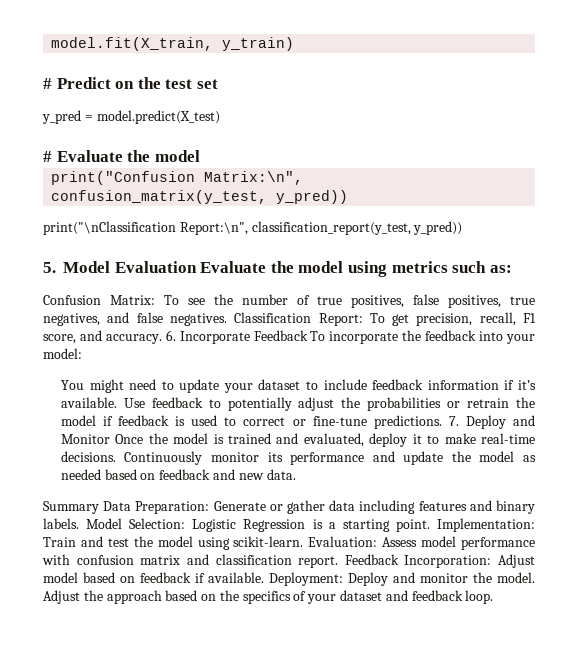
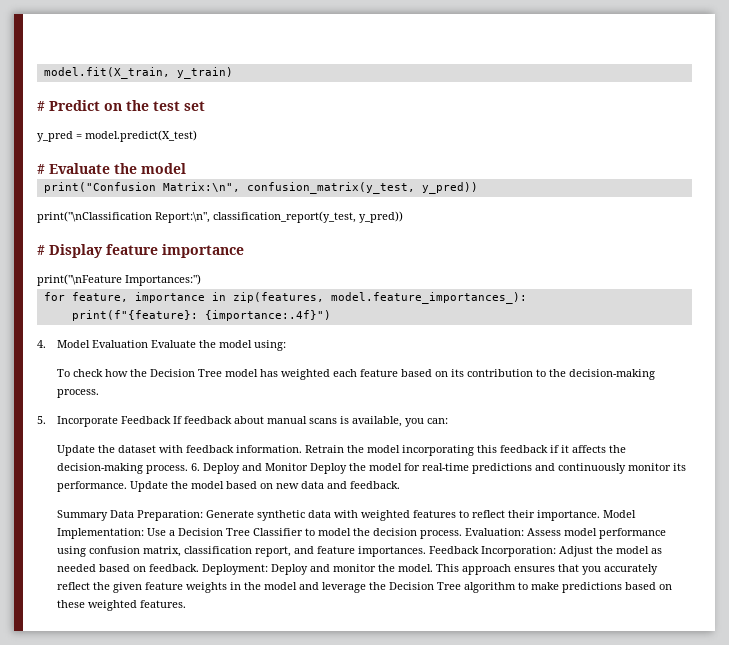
[43,262,56,273] 5. -> [37,244,244,258] [37,274,201,286] [43,292,527,304] [71,310,331,321] [37,340,46,348] # Display feature importance // print("\nFeature Importances:") // for feature, importance in zip(features, model.feature_importances_): // print(f"{feature}: {importance:.4f}") // 4.
[347,261,512,277] [43,294,535,308] [43,312,536,326] [43,330,535,344] [43,348,82,359] [60,379,536,393] [60,397,535,411] [60,415,459,429] using metrics such as: // Confusion Matrix: To see the number of true positives, false positives, true negatives, and false negatives. Classification Report: To get precision, recall, F1 score, and accuracy. 6. Incorporate Feedback To incorporate the feedback into your model: // You might need to update your dataset to include feedback information if it’s available. Use feedback to potentially adjust the probabilities or retrain the model if feedback is used to correct or fine-tune predictions. 7. -> [253,340,286,351] [56,369,655,380] [56,389,99,398] [37,416,448,427] [56,445,626,456] [56,463,200,474] using: // To check how the Decision Tree model has weighted each feature based on its contribution to the decision-making process. // 5. Incorporate Feedback If feedback about manual scans is available, you can: // Update the dataset with feedback information. Retrain the model incorporating this feedback if it affects the decision-making process. 6.
[115,433,535,447] [60,451,444,465] Once the model is trained and evaluated, deploy it to make real-time decisions. Continuously monitor its performance and update -> [309,463,686,474] [56,481,400,492] [56,510,636,521] [56,528,666,539] [56,546,593,557] Deploy the model for real-time predictions and continuously monitor its performance. Update the model based on new data and feedback. // Summary Data Preparation: Generate synthetic data with weighted features to reflect their importance. Model Implementation: Use a Decision Tree Classifier to model the decision process. Evaluation: Assess model performance using confusion matrix, classification report, and feature importances. Feedback Incorporation: Adjust
[159,469,296,480] [43,500,535,514] [43,518,535,532] [43,536,535,550] [42,554,535,568] [43,572,264,583] feedback and new data. // Summary Data Preparation: Generate or gather data including features and binary labels. Model Selection: Logistic Regression is a starting point. Implementation: Train and test the model using scikit-learn. Evaluation: Assess model performance with confusion matrix and classification report. Feedback Incorporation: Adjust model based on feedback if available. -> [148,564,199,572] feedback.
[43,590,494,604] Adjust the approach based on the specifics of your dataset and feedback loop. -> [435,564,658,575] [56,582,672,593] [56,600,186,611] This approach ensures that you accurately reflect the given feature weights in the model and leverage the Decision Tree algorithm to make predictions based on these weighted features.

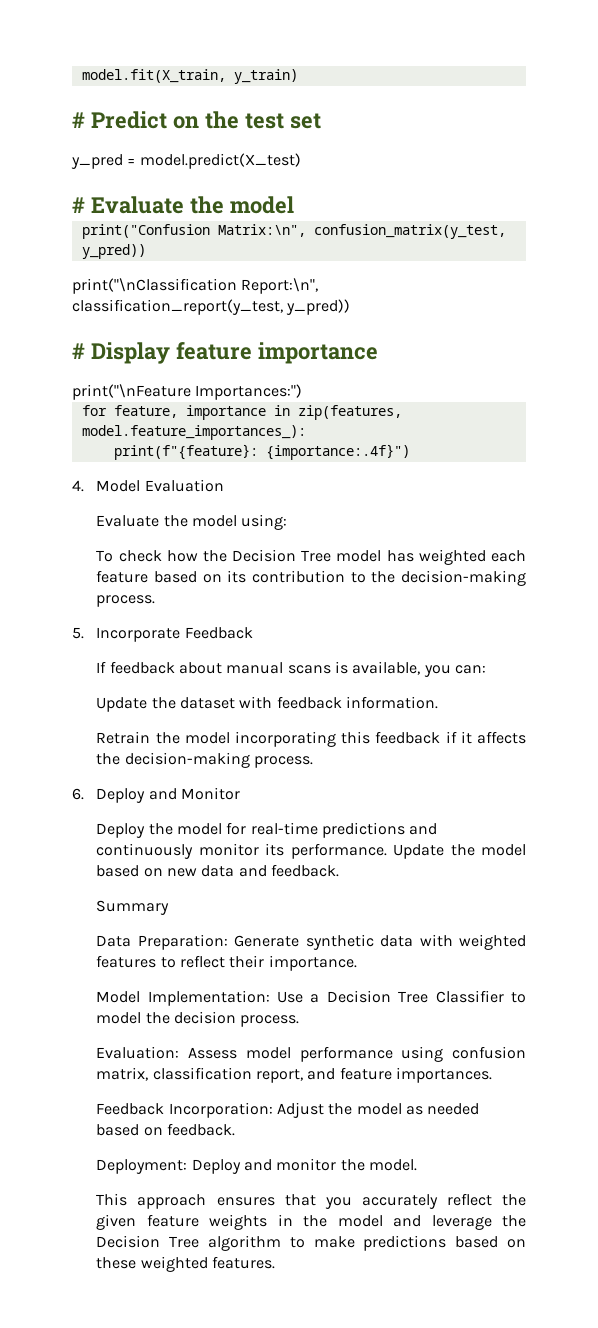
(148, 344) none -> (224, 485) //
(171, 420) none -> (253, 633) //
(302, 449) none -> (438, 702) //
(188, 469) none -> (313, 762) //
(308, 467) none -> (240, 793) //
(108, 515) none -> (170, 907) //
(600, 515) none -> (357, 963) //
(462, 534) none -> (300, 1021) //
(426, 551) none -> (492, 1075) //
(199, 568) none -> (235, 1129) //
(433, 568) none -> (417, 1165) //

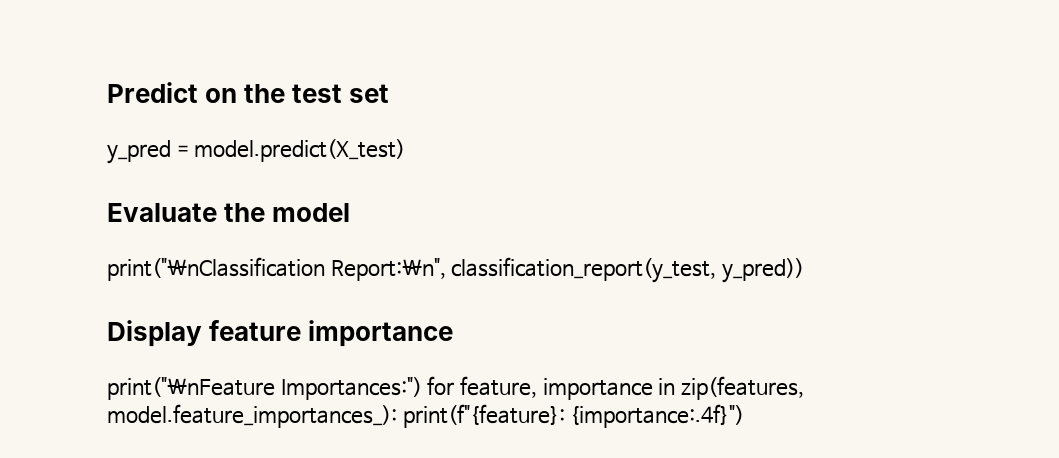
[81,69,298,84] [72,112,85,128] model.fit(X_train, y_train) // # -> (107, 92) none
[72,196,294,214] [81,224,506,239] [81,244,146,259] # Evaluate the model // print("Confusion Matrix:\n", confusion_matrix(y_test, y_pred)) -> [107,203,351,222] Evaluate the model
[72,343,85,359] # -> (804, 270) none
(303, 392) // -> (422, 388) none
(306, 432) // -> (397, 416) none
[72,479,224,492] [96,514,288,530] [96,549,527,565] [96,570,526,586] [96,595,156,607] [72,627,253,642] [96,661,486,677] [96,696,438,712] [96,731,526,747] [96,752,313,768] [72,787,240,803] [96,822,438,838] [96,843,527,859] [96,864,339,877] [96,900,170,915] [96,934,527,950] [96,955,357,971] [96,990,526,1006] [96,1011,300,1027] [96,1046,527,1062] [96,1067,492,1083] [96,1102,480,1118] [96,1123,235,1136] [96,1158,417,1174] [96,1193,526,1209] [96,1214,526,1230] [96,1235,526,1251] [96,1256,275,1272] // 4. Model Evaluation // Evaluate the model using: // To check how the Decision Tree model has weighted each feature based on its contribution to the decision-making process. // 5. Incorporate Feedback // If feedback about manual scans is available, you can: // Update the dataset with feedback information. // Retrain the model incorporating this feedback if it affects the decision-making process. // 6. Deploy and Monitor // Deploy the model for real-time predictions and continuously monitor its performance. Update the model based on new data and feedback. // Summary // Data Preparation: Generate synthetic data with weighted features to reflect their importance. // Model Implementation: Use a Decision Tree Classifier to model the decision process. // Evaluation: Assess model performance using confusion matrix, classification report, and feature importances. // Feedback Incorporation: Adjust the model as needed based on feedback. // Deployment: Deploy and monitor the model. // This approach ensures that you accurately reflect the given feature weights in the model and leverage the Decision Tree algorithm to make predictions based on these weighted features. -> (745, 416) none

